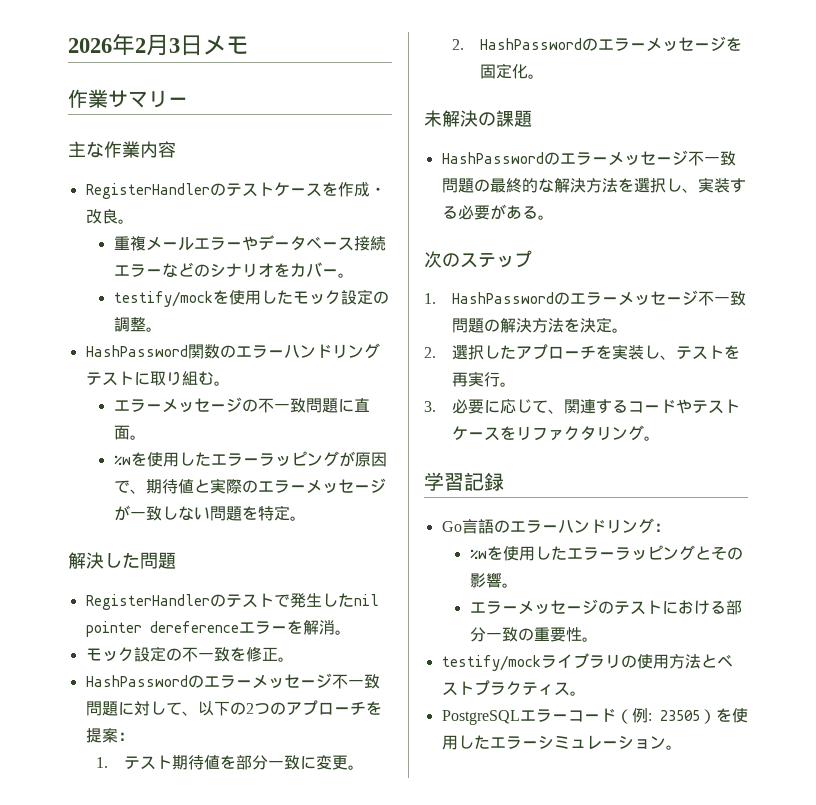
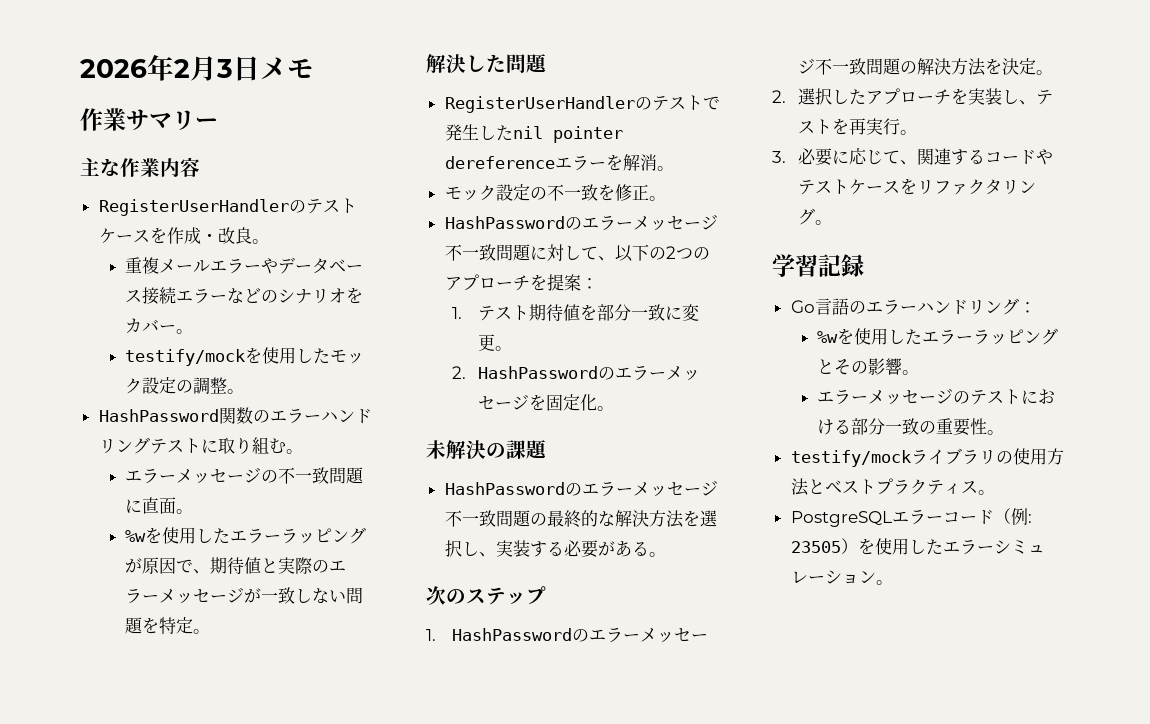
[85,183,210,199] RegisterHandler -> [98,199,289,216] RegisterUserHandler
[85,594,210,610] RegisterHandler -> [444,96,635,113] RegisterUserHandler

